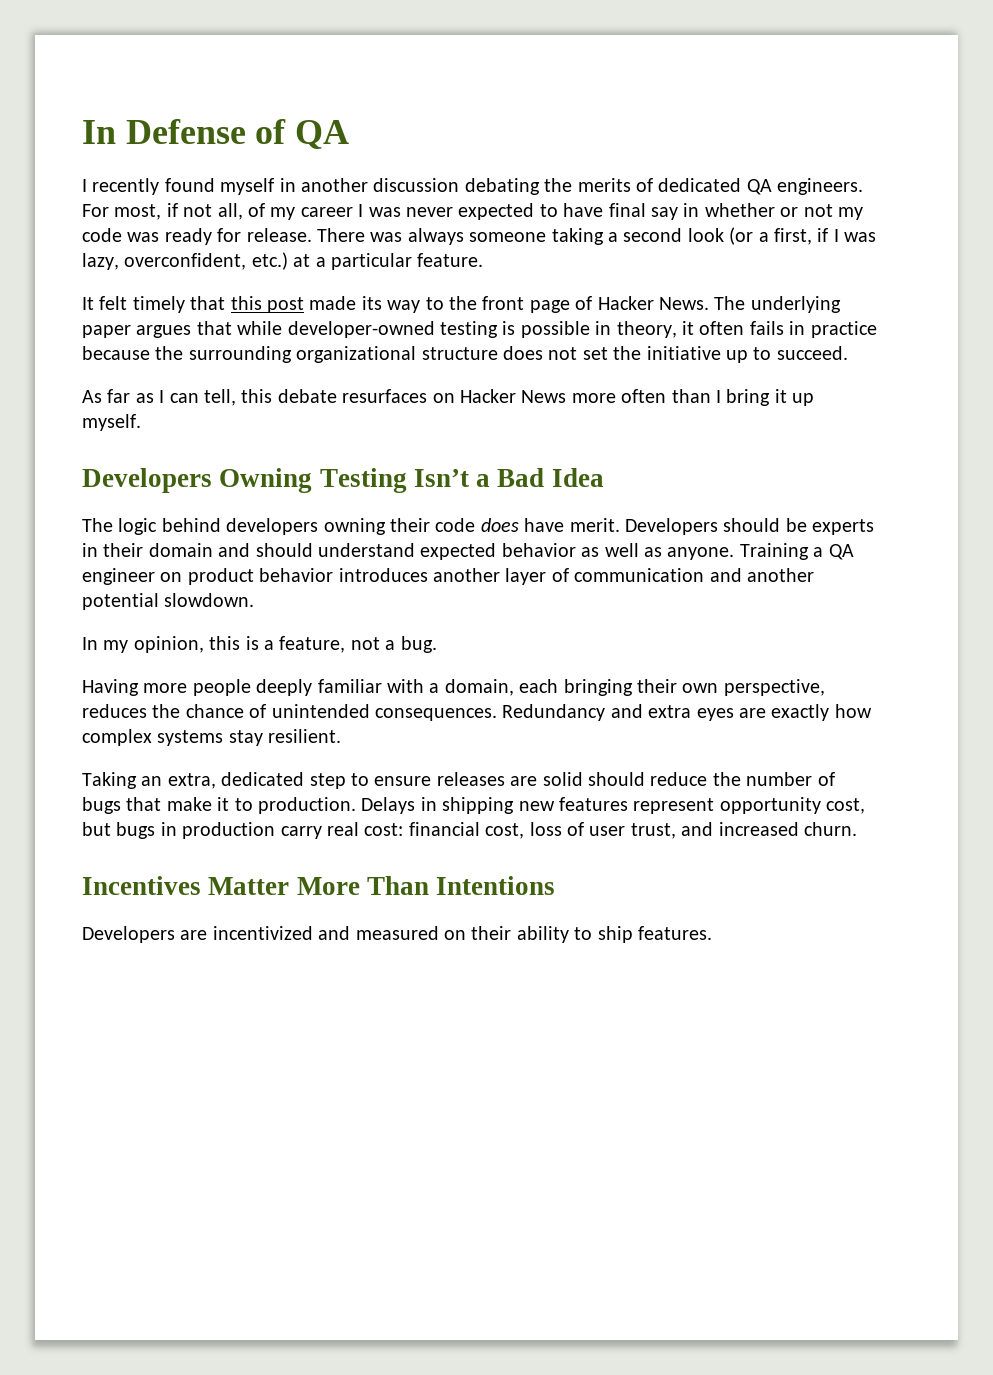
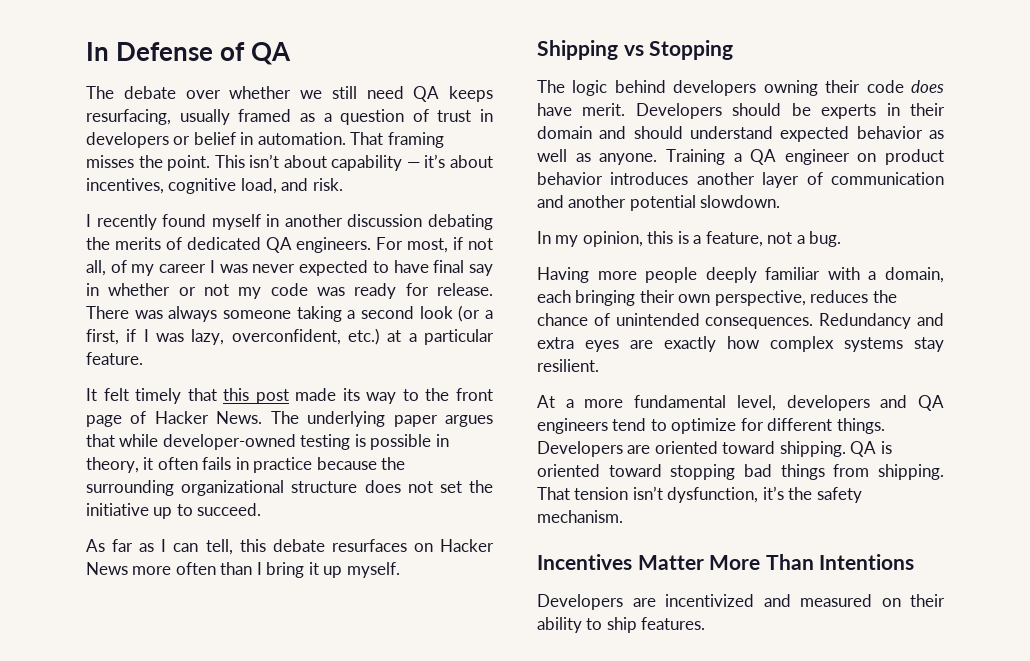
(350, 134) none -> [86,86,493,102] [86,109,493,125] [86,132,444,148] [86,154,493,171] [86,178,343,194] // The debate over whether we still need QA keeps resurfacing, usually framed as a question of trust in developers or belief in automation. That framing misses the point. This isn’t about capability — it’s about incentives, cognitive load, and risk.
[82,468,604,493] Developers Owning Testing Isn’t a Bad Idea -> [537,40,734,60] Shipping vs Stopping
[82,772,835,789] [82,797,866,814] [82,822,857,839] Taking an extra, dedicated step to ensure releases are solid should reduce the number of bugs that make it to production. Delays in shipping new features represent opportunity cost, but bugs in production carry real cost: financial cost, loss of user trust, and increased churn. -> [537,395,944,411] [537,418,885,434] [537,441,892,457] [537,464,944,480] [537,486,862,503] [537,510,623,523] At a more fundamental level, developers and QA engineers tend to optimize for different things. Developers are oriented toward shipping. QA is oriented toward stopping bad things from shipping. That tension isn’t dysfunction, it’s the safety mechanism.

